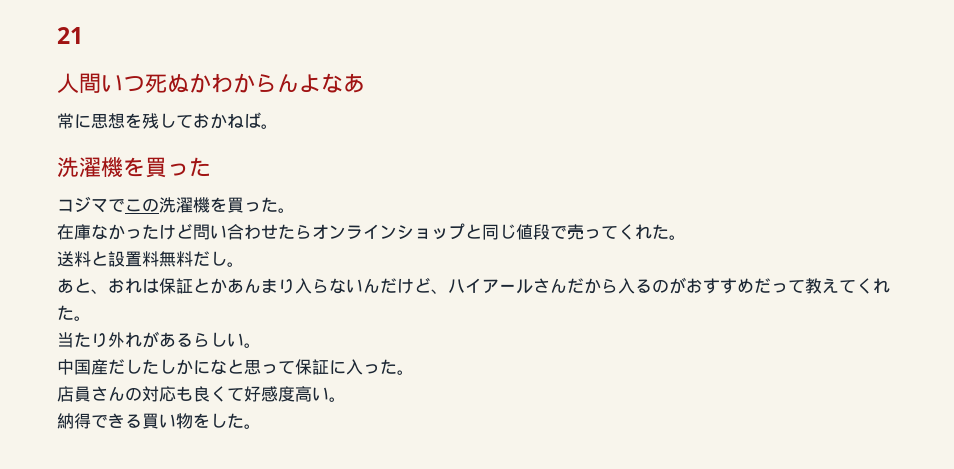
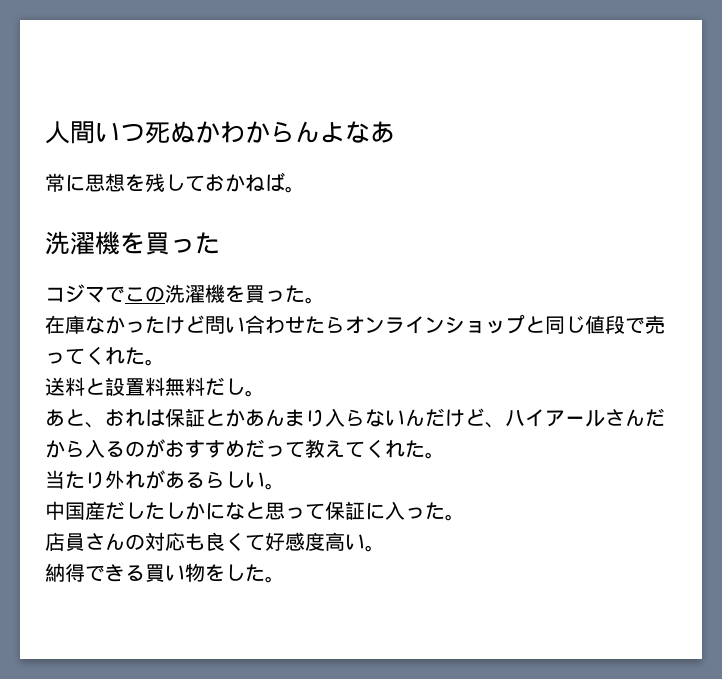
[57,27,83,44] 21 // -> (45, 132) none

